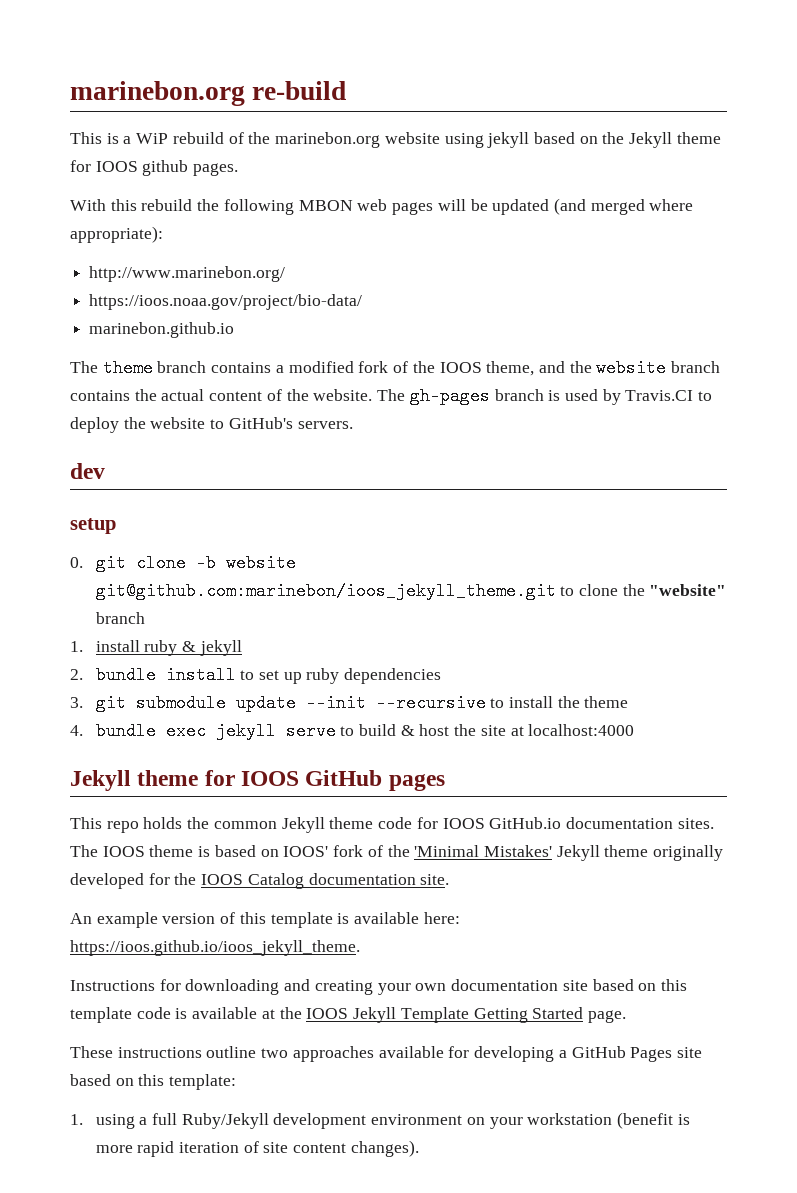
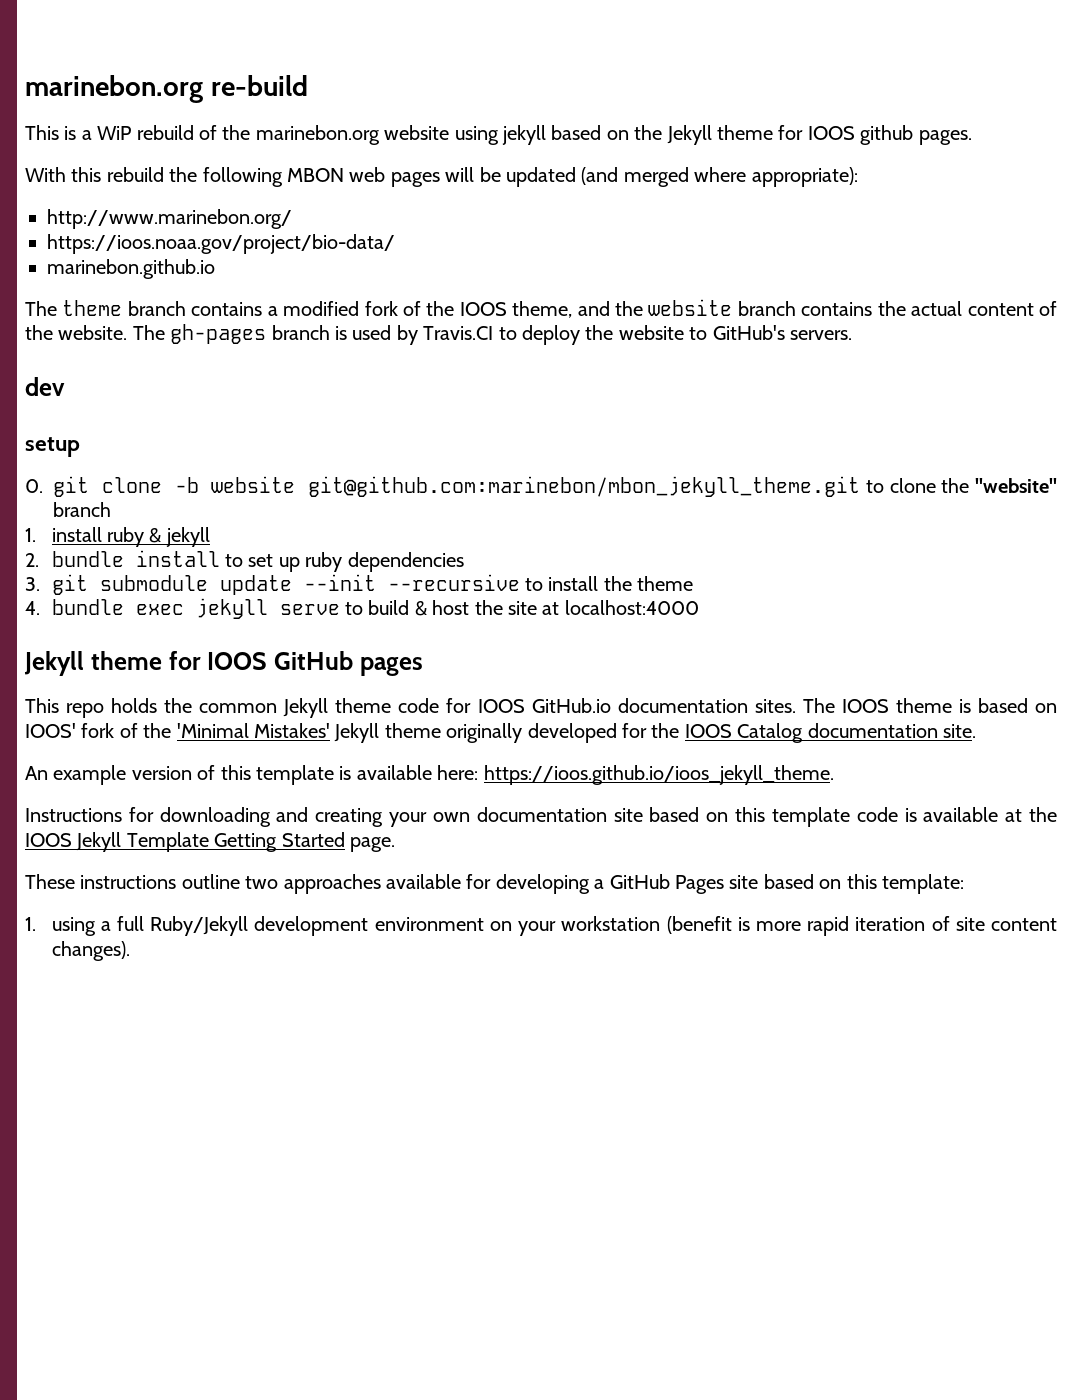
[95,582,556,600] git@github.com:marinebon/ioos_jekyll_theme.git -> [308,476,861,497] git@github.com:marinebon/mbon_jekyll_theme.git

